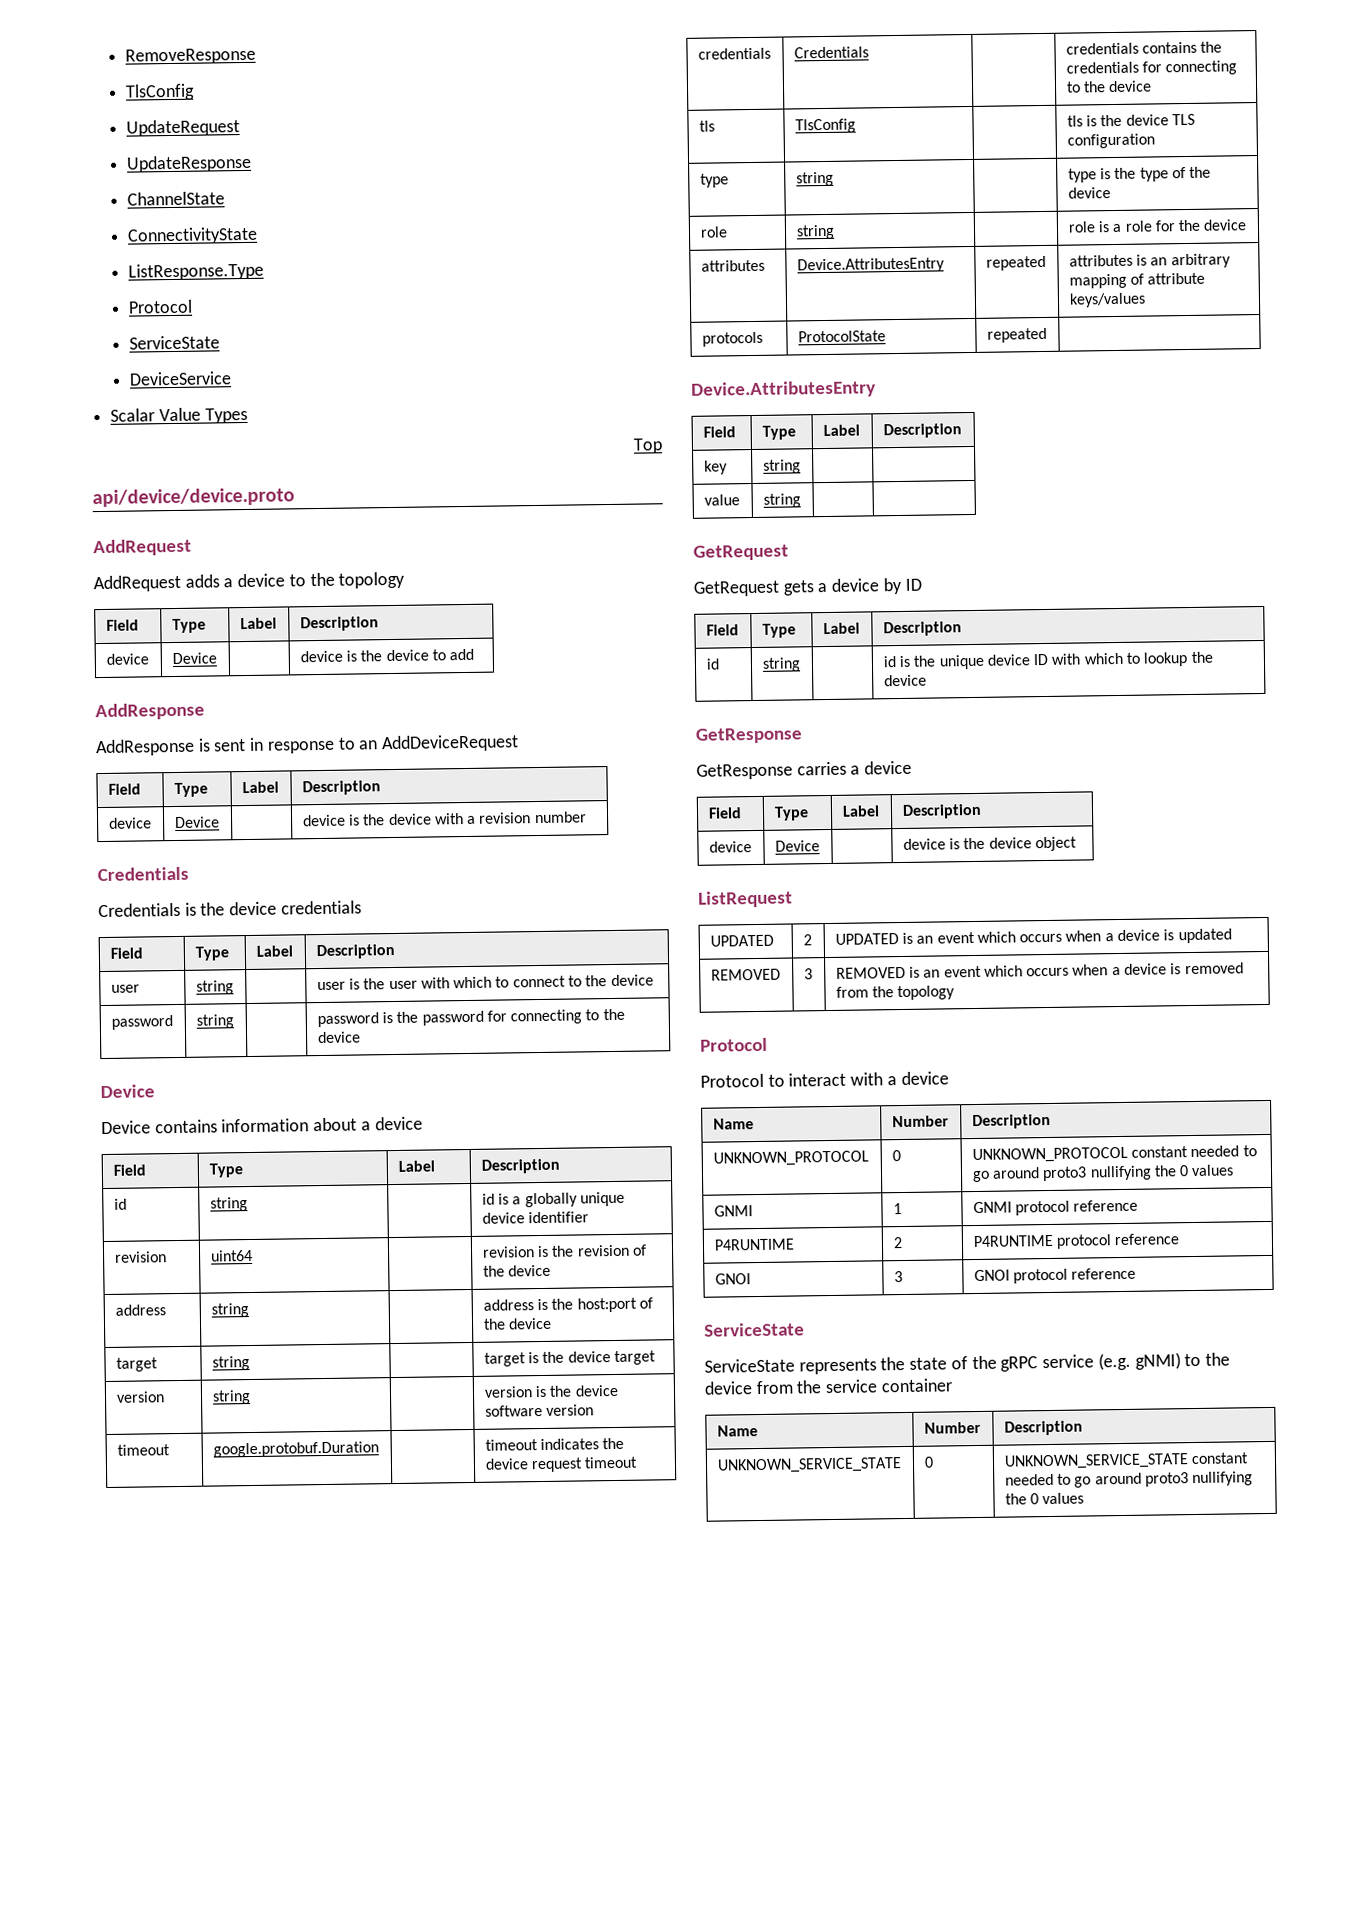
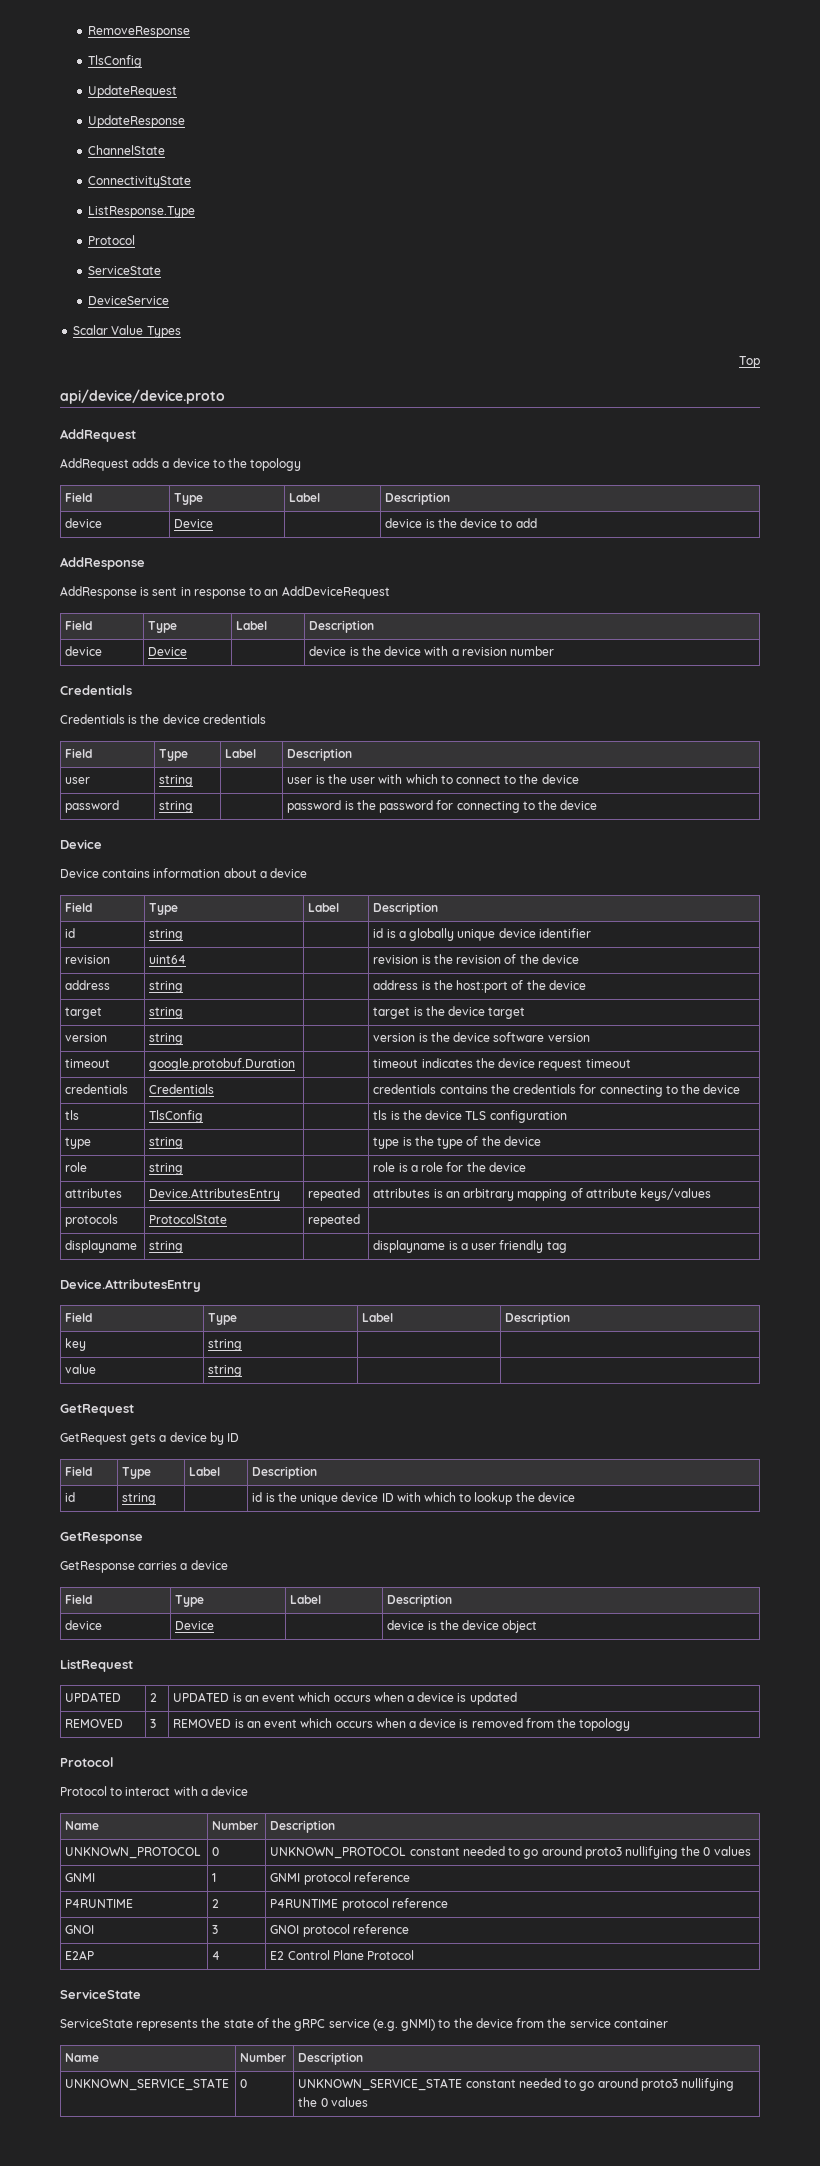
(1047, 335) none -> [65,1240,138,1253] [149,1241,184,1253] [373,1240,567,1253] // displayname | string | | displayname is a user friendly tag
(1137, 1273) none -> [65,1950,95,1960] [212,1951,221,1960] [270,1950,415,1960] // E2AP | 4 | E2 Control Plane Protocol

